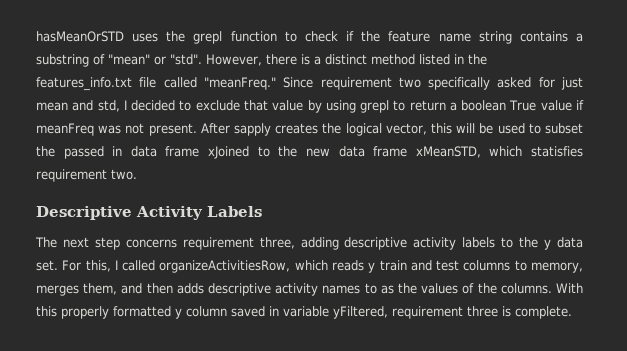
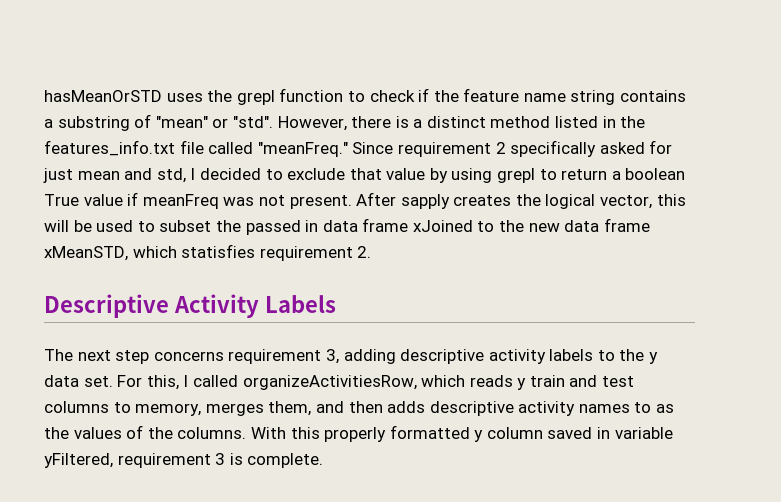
[398,77,421,88] two -> [495,142,506,154] 2
[111,169,137,180] two. -> [357,246,372,258] 2.
[259,237,295,249] three, -> [325,349,339,364] 3,
[467,306,498,317] three -> [215,453,226,465] 3

